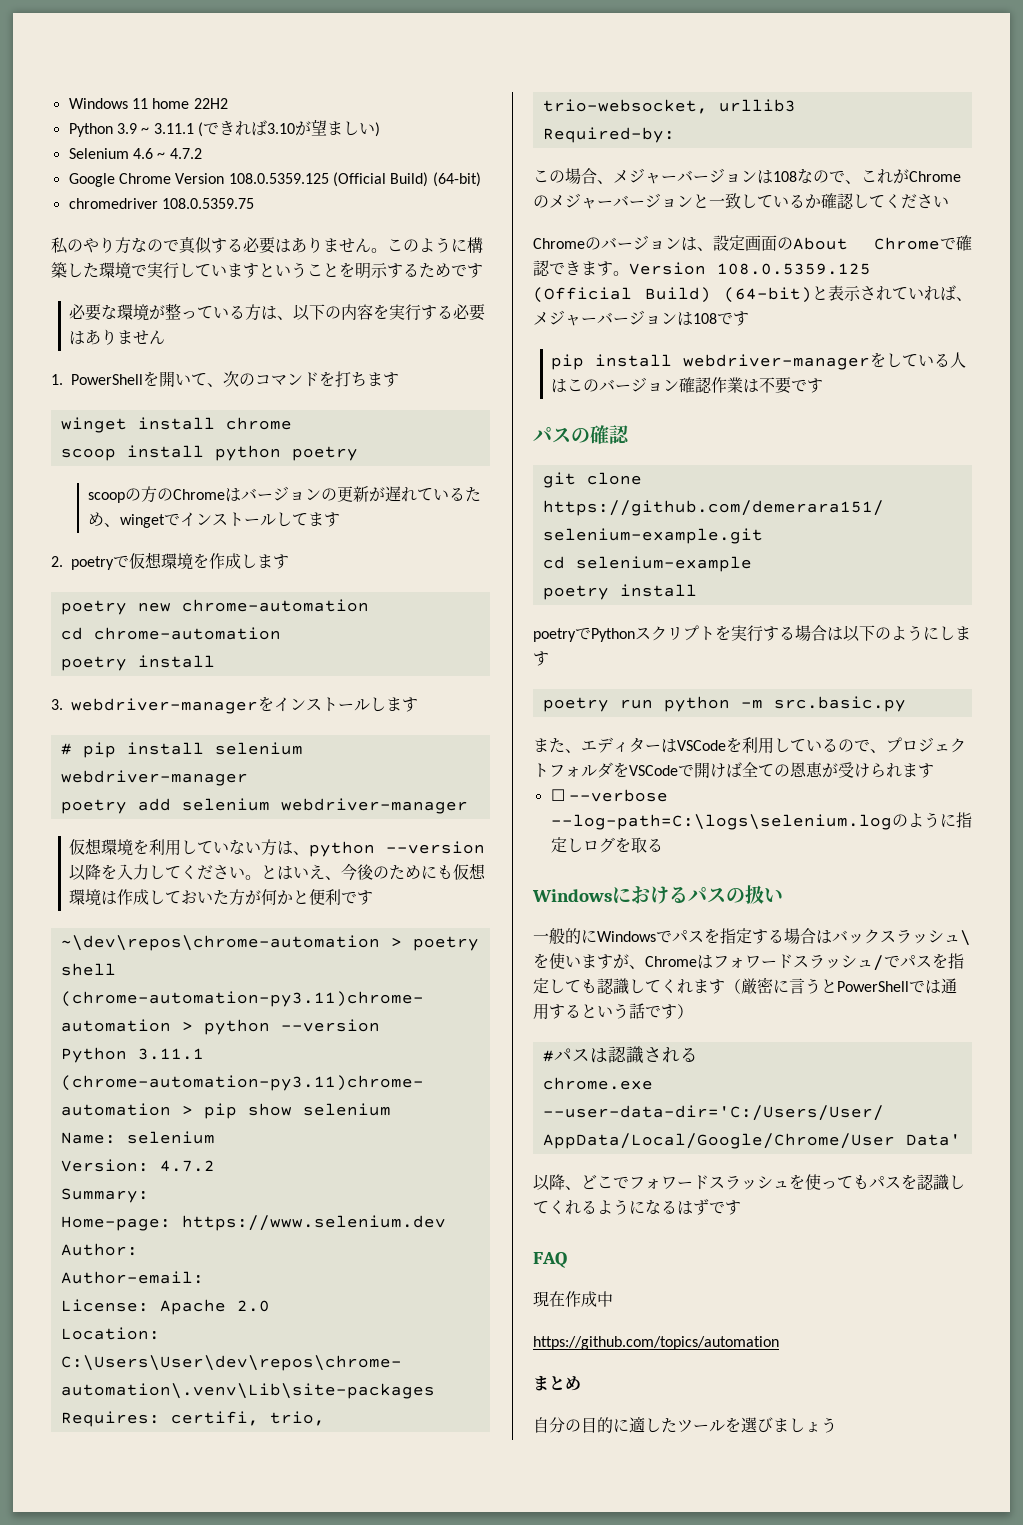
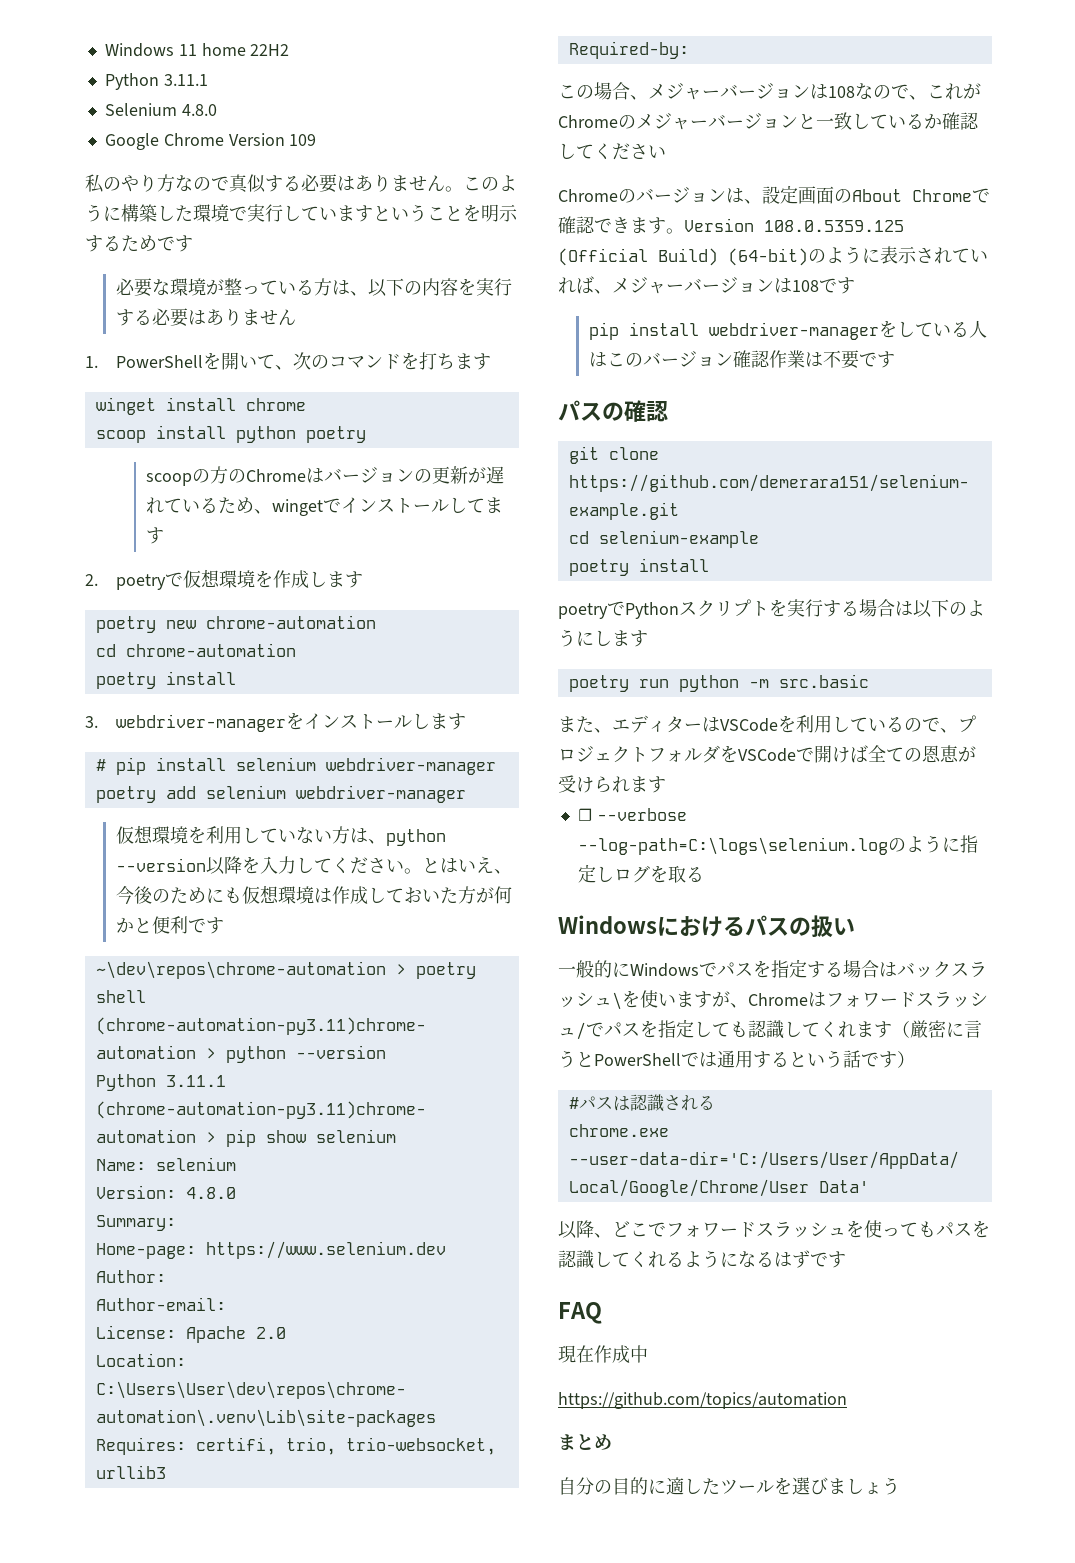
[116,119,380,137] [68,148,202,159] [68,172,481,187] [68,198,254,209] 3.9 ~ 3.11.1 (できれば3.10が望ましい) // Selenium 4.6 ~ 4.7.2 // Google Chrome Version 108.0.5359.125 (Official Build) (64-bit) // chromedriver 108.0.5359.75 -> [163,74,208,86] [104,103,217,116] [104,133,317,150] 3.11.1 // Selenium 4.8.0 // Google Chrome Version 109
[159,1160,215,1172] 4.7.2 -> [185,1187,236,1199] 4.8.0
[812,286,828,300] と -> [808,246,880,264] のように
[773,696,906,712] src.basic.py -> [778,674,869,688] src.basic

